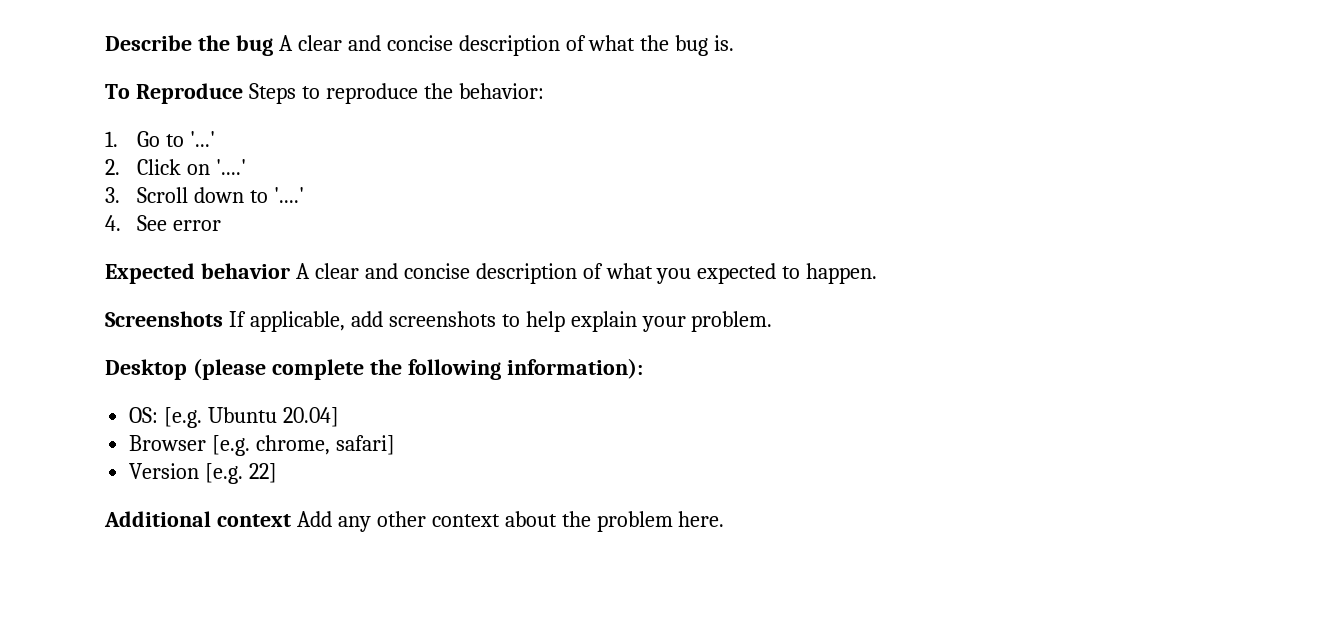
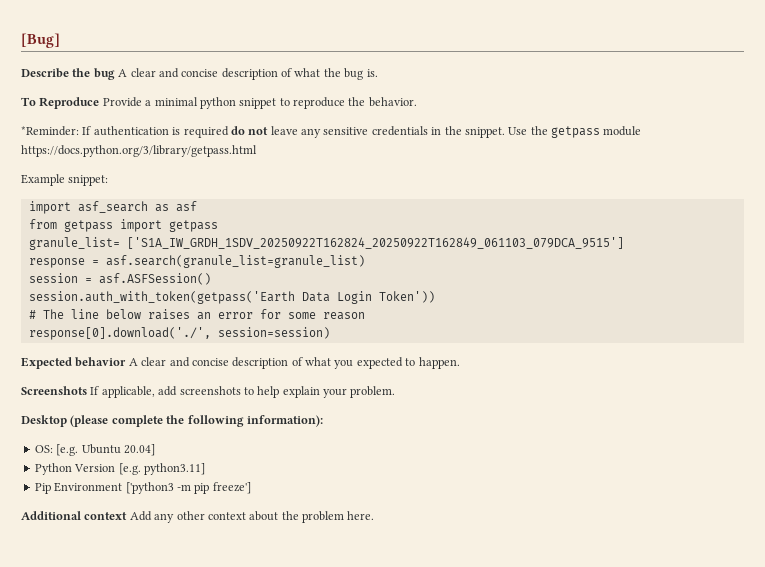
(105, 43) none -> [21,33,60,48] [Bug] //
[248,83,544,104] [105,131,215,147] [105,159,246,175] [105,187,304,203] [105,215,221,231] Steps to reproduce the behavior: // 1. Go to '...' // 2. Click on '....' // 3. Scroll down to '....' // 4. See error -> [102,97,417,109] [21,126,642,138] [21,145,257,157] [21,174,109,186] [28,201,197,214] [28,219,218,232] [28,237,624,250] [28,255,365,268] [28,273,211,285] [28,291,435,304] [28,309,365,320] [28,327,330,340] Provide a minimal python snippet to reproduce the behavior. // *Reminder: If authentication is required do not leave any sensitive credentials in the snippet. Use the getpass module https://docs.python.org/3/library/getpass.html // Example snippet: // import asf_search as asf // from getpass import getpass // granule_list= ['S1A_IW_GRDH_1SDV_20250922T162824_20250922T162849_061103_079DCA_9515'] // response = asf.search(granule_list=granule_list) // session = asf.ASFSession() // session.auth_with_token(getpass('Earth Data Login Token')) // # The line below raises an error for some reason // response[0].download('./', session=session)
[129,435,396,456] [129,463,278,484] Browser [e.g. chrome, safari] // Version [e.g. 22] -> [34,463,205,475] [34,482,251,494] Python Version [e.g. python3.11] // Pip Environment ['python3 -m pip freeze']

